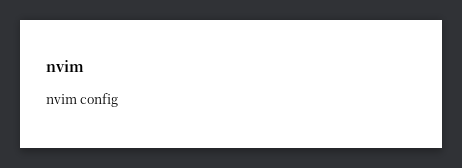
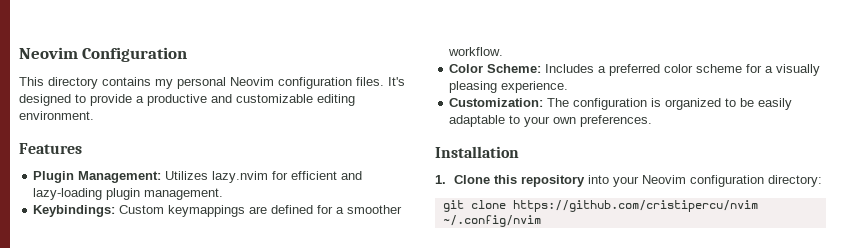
[46,60,84,72] [46,93,119,107] nvim // nvim config -> [19,47,188,62] [19,77,405,89] [19,94,355,106] [19,111,94,120] [19,143,82,154] [33,171,363,183] [33,188,224,200] [33,205,403,217] [448,47,504,56] [449,64,821,76] [449,81,569,93] [449,98,793,110] [449,115,653,127] [435,146,519,158] [435,175,822,187] [442,200,758,212] [442,215,541,227] Neovim Configuration // This directory contains my personal Neovim configuration files. It's designed to provide a productive and customizable editing environment. // Features // Plugin Management: Utilizes lazy.nvim for efficient and lazy-loading plugin management. // Keybindings: Custom keymappings are defined for a smoother workflow. // Color Scheme: Includes a preferred color scheme for a visually pleasing experience. // Customization: The configuration is organized to be easily adaptable to your own preferences. // Installation // 1. Clone this repository into your Neovim configuration directory: // git clone https://github.com/cristipercu/nvim ~/.config/nvim

